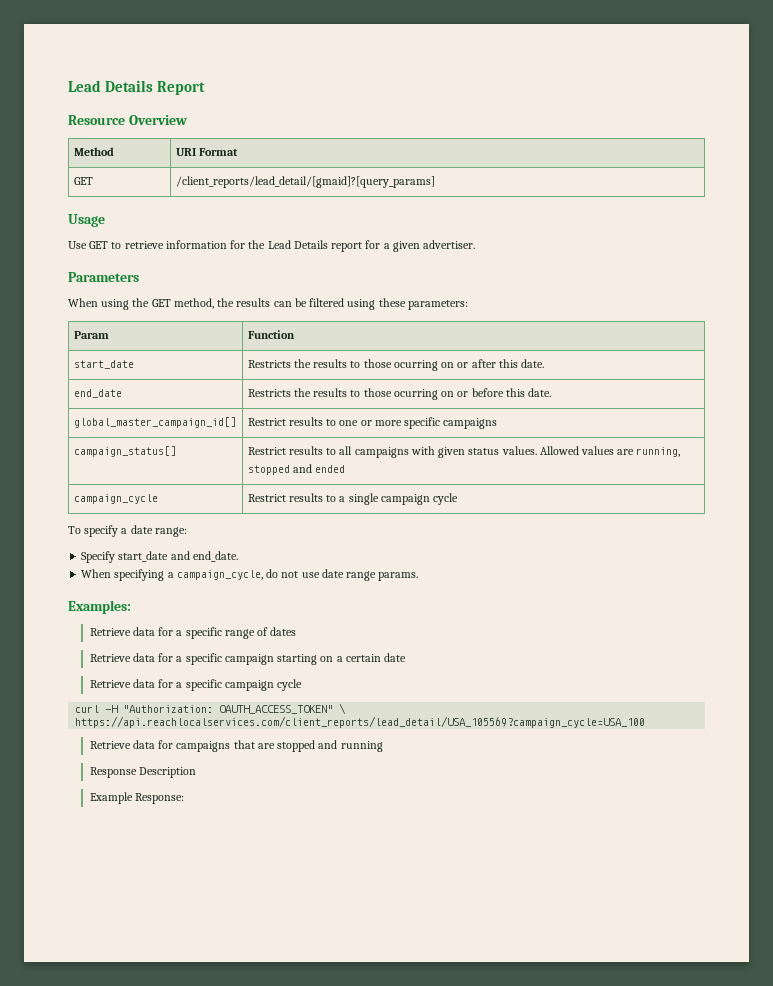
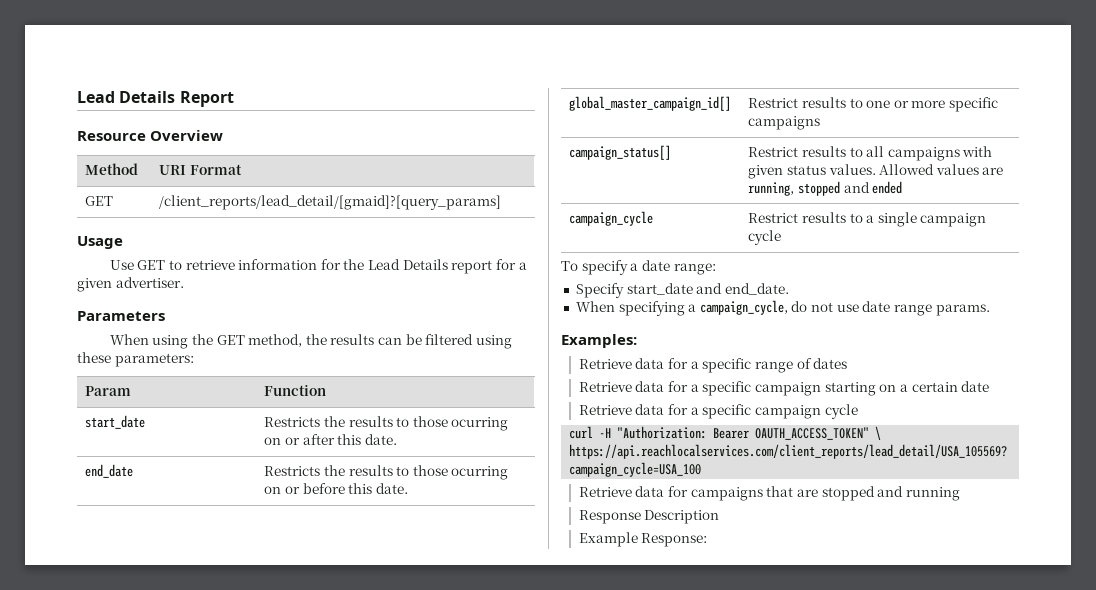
(214, 709) none -> [713,428,750,439] Bearer

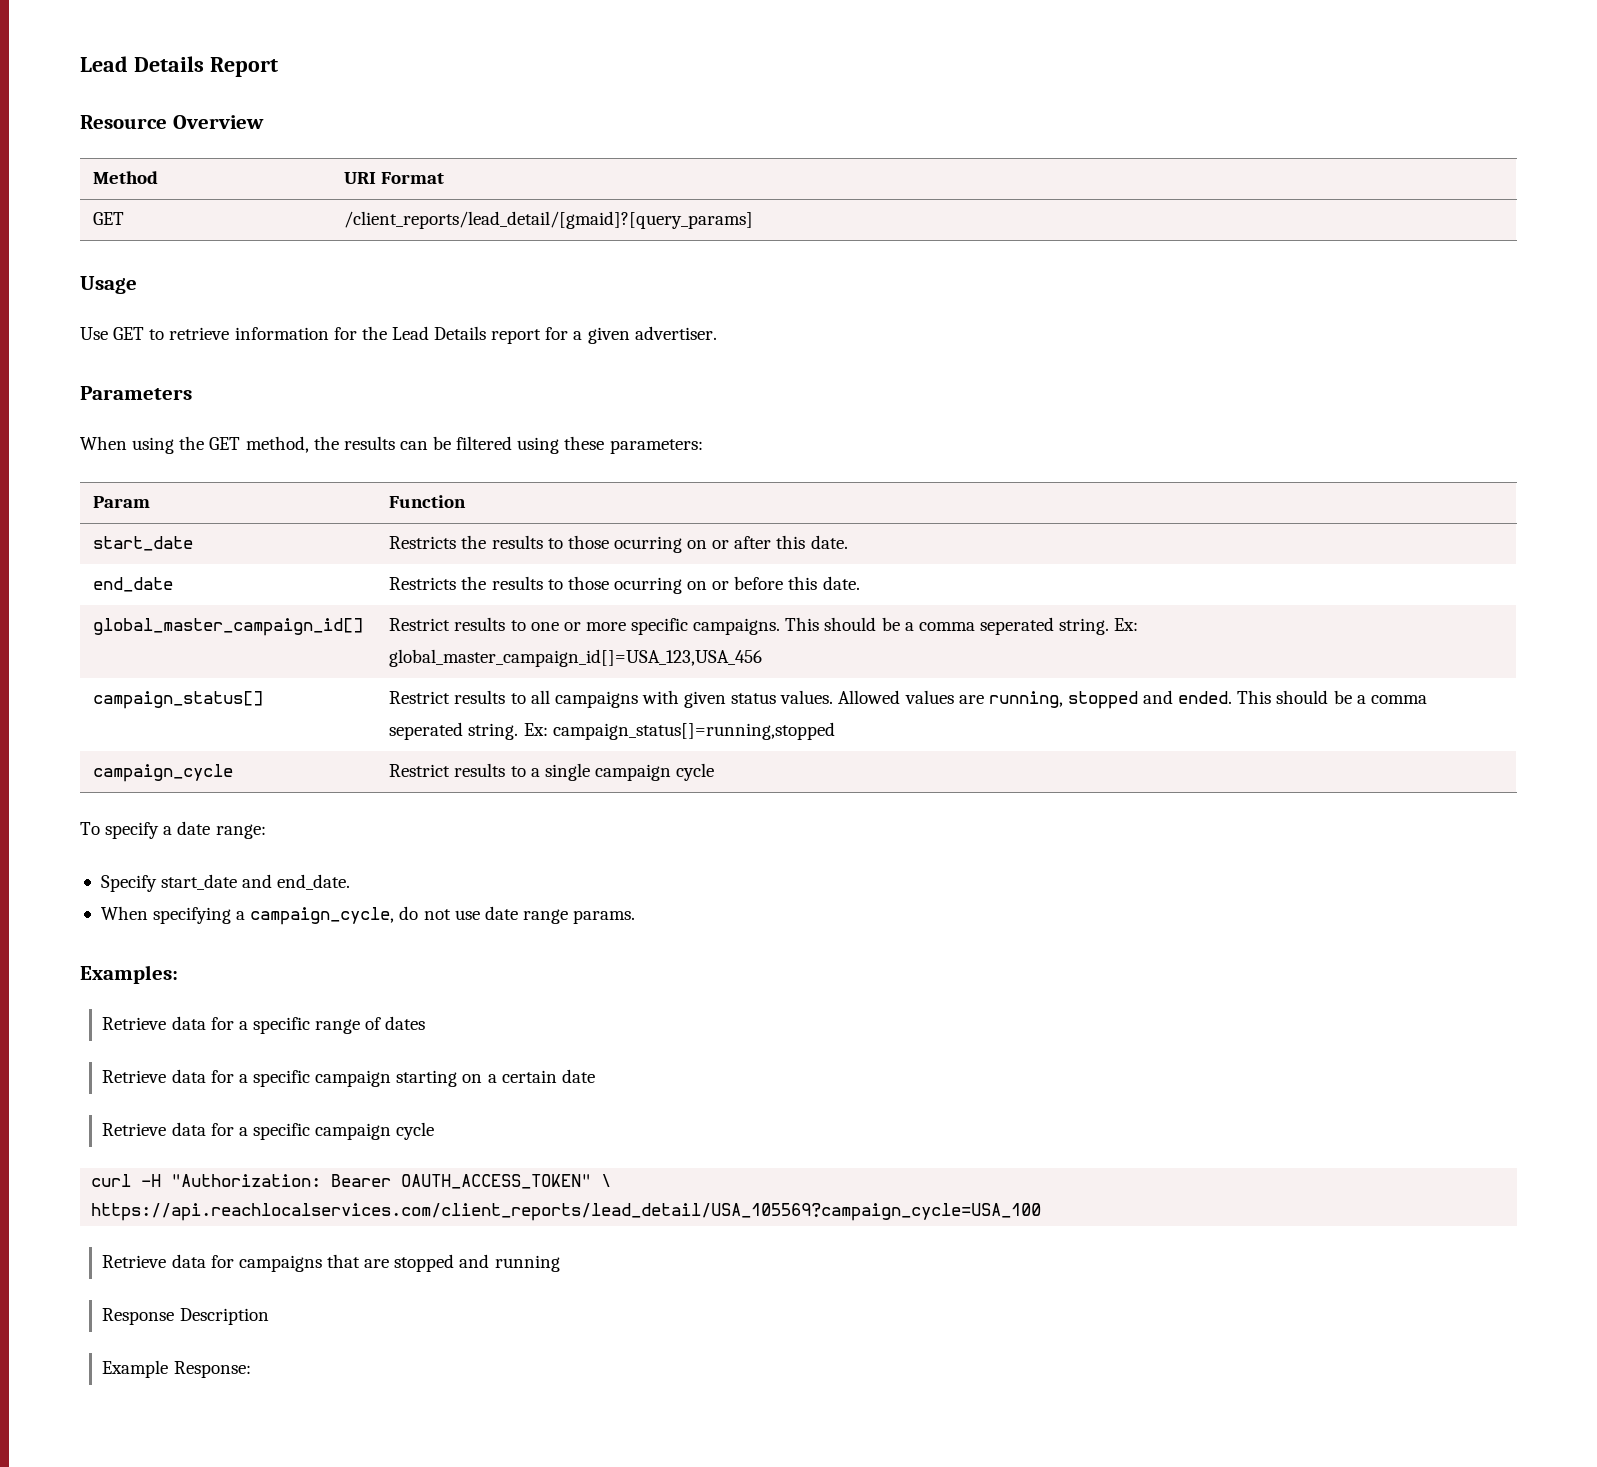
[748,116,821,130] campaigns -> [693,617,1139,635] [389,649,763,667] campaigns. This should be a comma seperated string. Ex: global_master_campaign_id[]=USA_123,USA_456
[872,181,903,194] ended -> [1178,690,1427,704] [389,722,835,740] ended. This should be a comma seperated string. Ex: campaign_status[]=running,stopped

